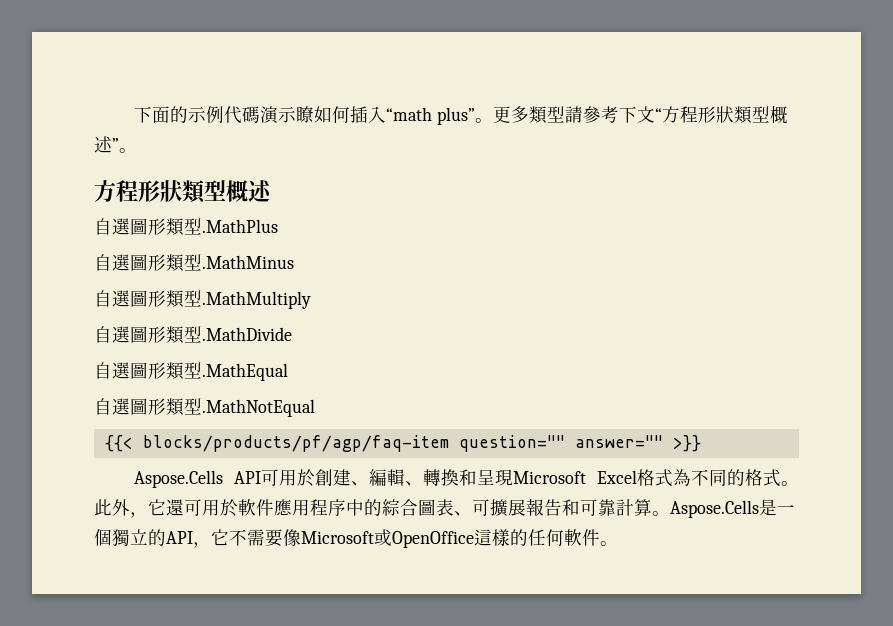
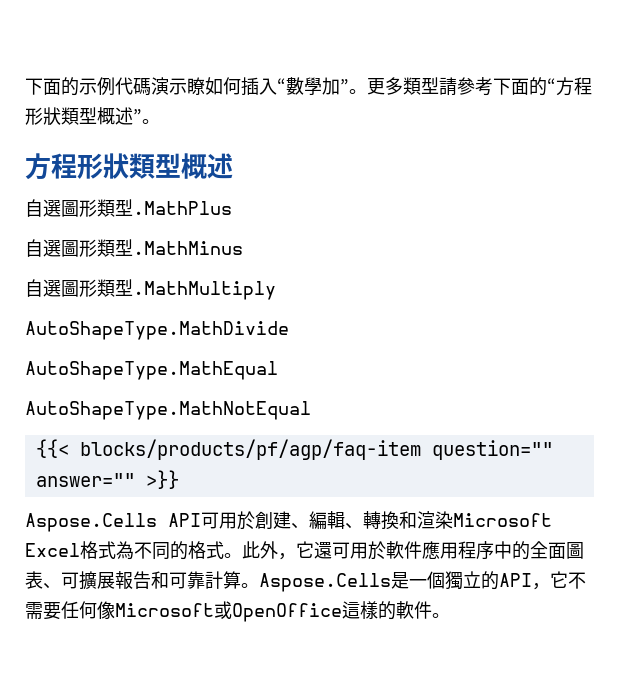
[385,107,475,125] “math plus” -> [277,77,349,95] “數學加”
[636,106,655,123] 文 -> [511,77,547,96] 面的
[94,326,292,344] [94,362,288,381] [94,398,315,417] 自選圖形類型.MathDivide // 自選圖形類型.MathEqual // 自選圖形類型.MathNotEqual -> [25,321,289,340] [25,361,278,380] [25,401,311,420] AutoShapeType.MathDivide // AutoShapeType.MathEqual // AutoShapeType.MathNotEqual
[476,469,513,486] 呈現 -> [417,511,453,529] 渲染
[382,499,418,516] 綜合 -> [530,541,566,559] 全面
(283, 538) none -> [61,601,97,619] 任何
[528,529,564,546] 任何 -> (396, 610) none

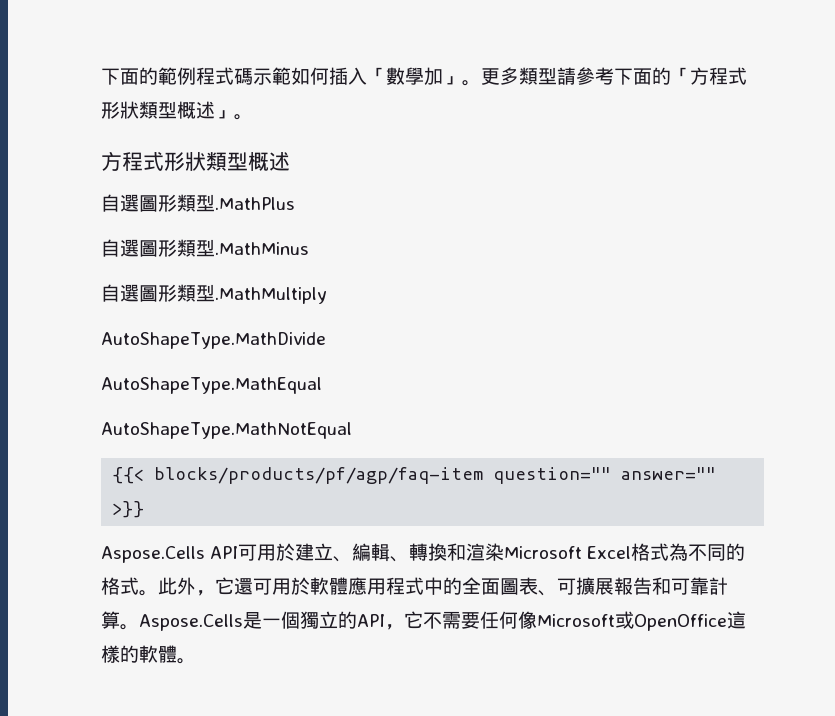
[25,77,349,96] 下面的示例代碼演示瞭如何插入“數學加” -> [101,67,462,85] 下面的範例程式碼示範如何插入「數學加」
[547,77,592,96] [25,107,142,126] “方程形狀類型概述” -> [671,67,747,85] [101,101,234,119] 「方程式形狀類型概述」
(77, 166) none -> [143,152,164,171] 式
[255,511,291,530] 創建 -> [295,543,334,561] 建立
[404,541,494,560] 件應用程序 -> [329,577,424,595] 體應用程式
[414,601,432,619] 件 -> [158,645,177,663] 體

